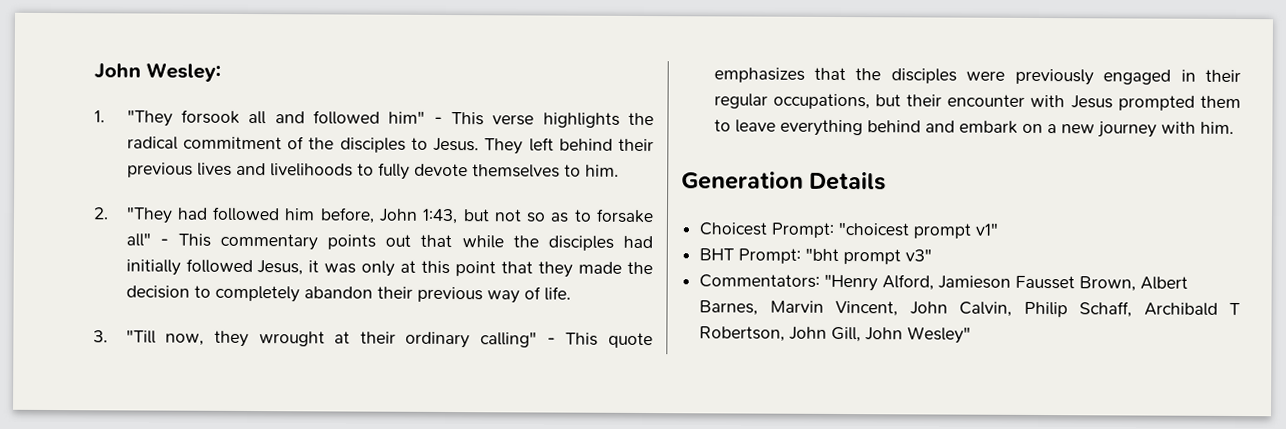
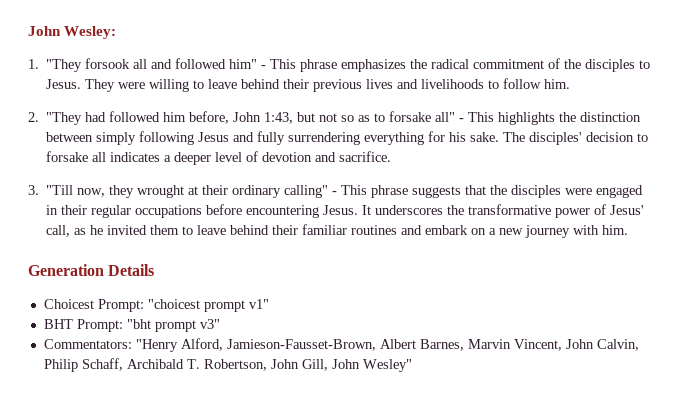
[492,112,620,128] verse highlights -> [300,59,407,72] phrase emphasizes
[528,137,554,152] left -> [118,79,238,92] were willing to leave
[377,162,581,180] fully devote themselves to -> [503,78,542,89] follow
[219,233,654,251] [125,258,653,278] [125,285,571,304] commentary points out that while the disciples had initially followed Jesus, it was only at this point that they made the decision to completely abandon their previous way of life. -> [498,112,642,125] [46,131,649,145] [46,151,392,165] highlights the distinction between simply following Jesus and fully surrendering everything for his sake. The disciples' decision to forsake all indicates a deeper level of devotion and sacrifice.
[608,332,653,349] [713,67,805,83] quote emphasizes -> [371,185,462,198] phrase suggests
[1014,68,1094,86] previously -> (593, 191) none
[772,93,1242,111] [713,119,921,137] occupations, but their encounter with Jesus prompted them to leave everything behind -> [135,204,645,218] [46,224,398,237] occupations before encountering Jesus. It underscores the transformative power of Jesus' call, as he invited them to leave behind their familiar routines
[938,275,1137,292] Jamieson Fausset Brown, -> [226,339,376,351] Jamieson-Fausset-Brown,
[1229,302,1240,316] T -> [186,359,200,369] T.

